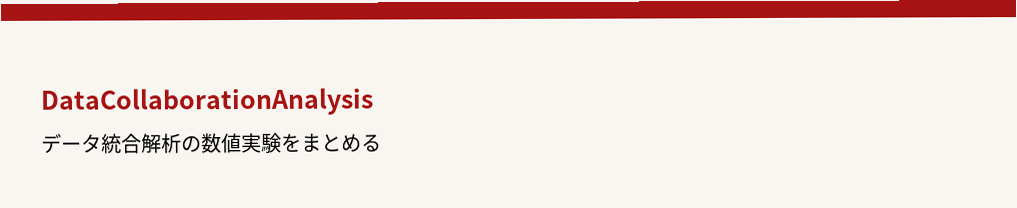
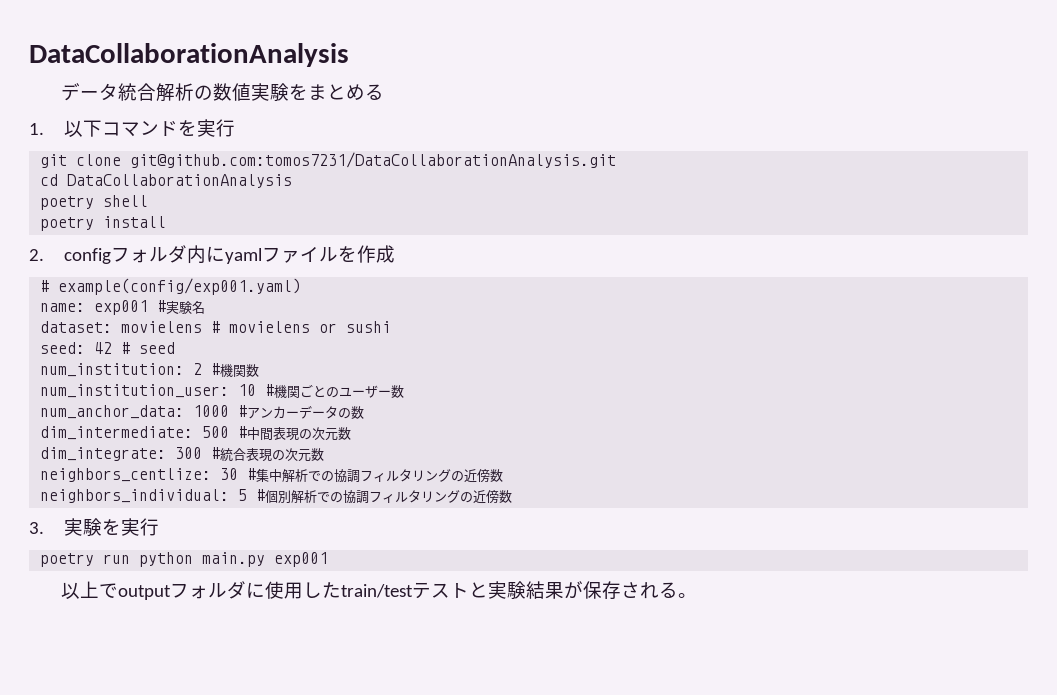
(382, 143) none -> [29,119,235,137] [40,152,617,168] [40,174,293,188] [40,195,149,210] [40,216,167,231] [29,245,395,264] [40,278,302,295] [40,300,206,315] [40,321,392,333] [40,342,176,354] [40,363,260,377] [40,384,405,398] [40,405,365,419] [40,426,352,441] [40,447,325,462] [40,468,504,483] [40,489,513,504] [29,518,159,537] [40,552,329,567] [60,581,697,600] // 1.以下コマンドを実行 // git clone git@github.com:tomos7231/DataCollaborationAnalysis.git // cd DataCollaborationAnalysis // poetry shell // poetry install // 2. configフォルダ内にyamlファイルを作成 // # example(config/exp001.yaml) // name: exp001 #実験名 // dataset: movielens # movielens or sushi // seed: 42 # seed // num_institution: 2 #機関数 // num_institution_user: 10 #機関ごとのユーザー数 // num_anchor_data: 1000 #アンカーデータの数 // dim_intermediate: 500 #中間表現の次元数 // dim_integrate: 300 #統合表現の次元数 // neighbors_centlize: 30 #集中解析での協調フィルタリングの近傍数 // neighbors_individual: 5 #個別解析での協調フィルタリングの近傍数 // 3.実験を実行 // poetry run python main.py exp001 // 以上でoutputフォルダに使用したtrain/testテストと実験結果が保存される。

